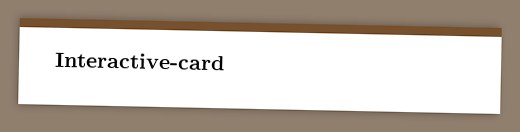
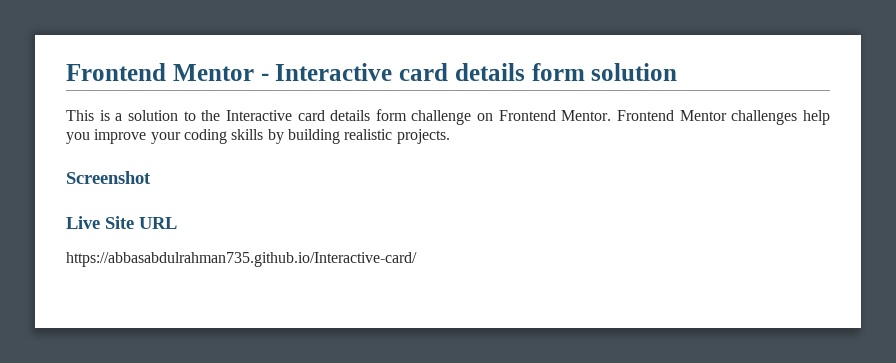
[54,51,225,71] Interactive-card -> [66,63,678,81] [66,109,830,125] [66,129,450,144] [66,171,151,184] [66,216,177,229] [66,252,417,267] Frontend Mentor - Interactive card details form solution // This is a solution to the Interactive card details form challenge on Frontend Mentor. Frontend Mentor challenges help you improve your coding skills by building realistic projects. // Screenshot // Live Site URL // https://abbasabdulrahman735.github.io/Interactive-card/

